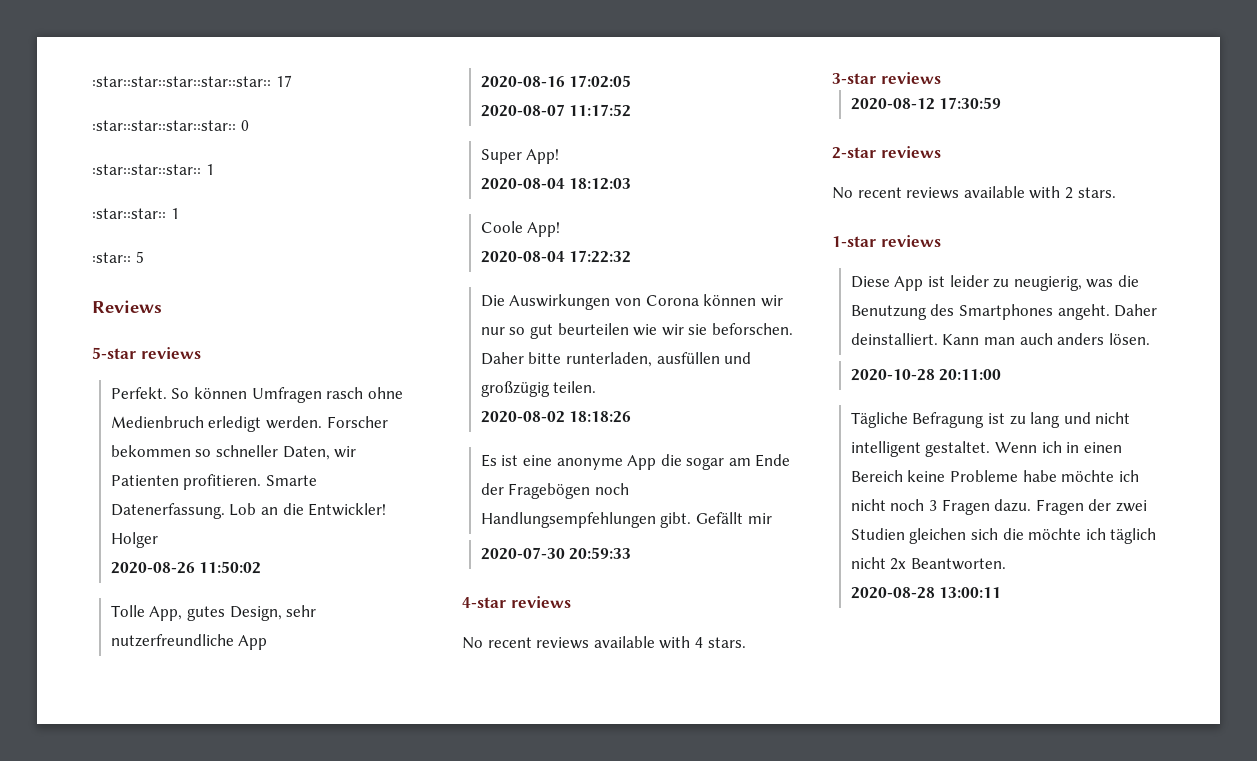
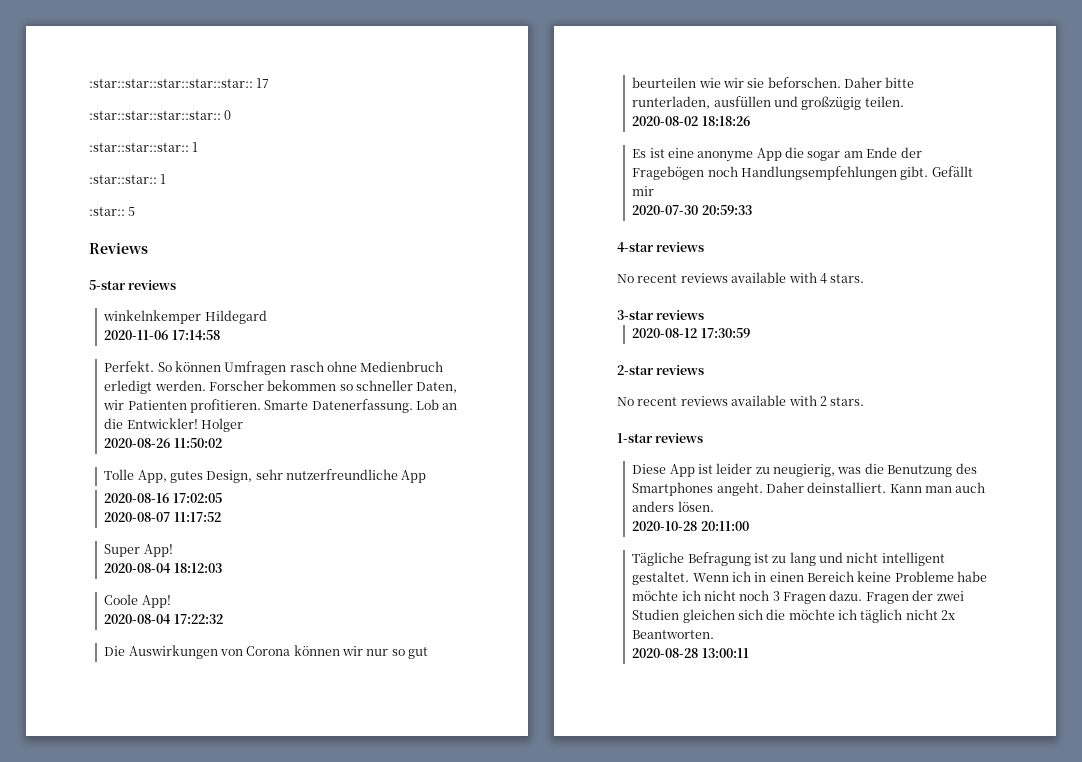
(201, 353) none -> [103,310,267,324] [104,330,220,340] // winkelnkemper Hildegard // 2020-11-06 17:14:58

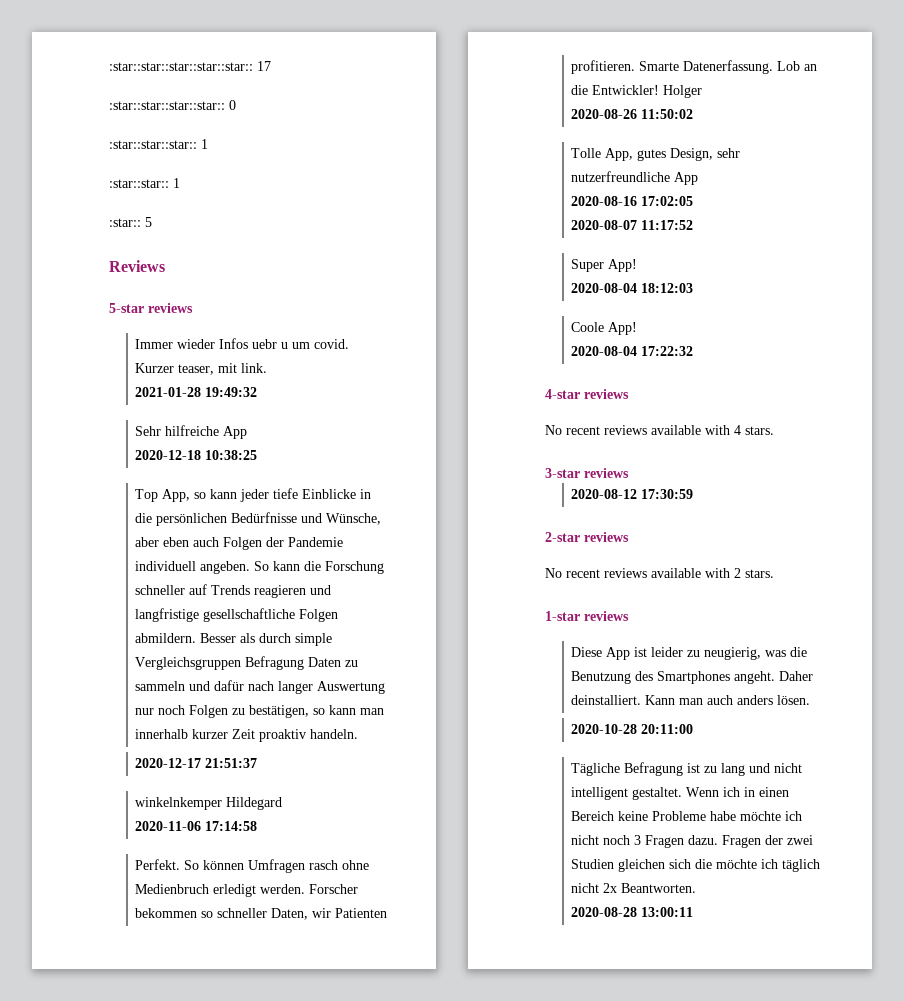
(177, 285) none -> [135,338,350,349] [135,363,268,375] [135,387,258,397] [135,425,248,439] [135,450,258,460] [135,488,372,502] [135,512,382,526] [135,537,344,550] [135,561,385,574] [135,584,332,598] [135,608,339,622] [135,633,333,646] [135,656,359,670] [135,680,386,694] [135,705,385,718] [135,729,359,742] [135,758,258,768] // Immer wieder Infos uebr u um covid. Kurzer teaser, mit link. // 2021-01-28 19:49:32 // Sehr hilfreiche App // 2020-12-18 10:38:25 // Top App, so kann jeder tiefe Einblicke in die persönlichen Bedürfnisse und Wünsche, aber eben auch Folgen der Pandemie individuell angeben. So kann die Forschung schneller auf Trends reagieren und langfristige gesellschaftliche Folgen abmildern. Besser als durch simple Vergleichsgruppen Befragung Daten zu sammeln und dafür nach langer Auswertung nur noch Folgen zu bestätigen, so kann man innerhalb kurzer Zeit proaktiv handeln. // 2020-12-17 21:51:37
[104,645,429,659] [632,77,915,88] [632,96,904,110] [632,116,750,126] [632,147,922,162] [632,166,973,180] [632,186,655,196] [632,205,752,215] // Die Auswirkungen von Corona können wir nur so gut beurteilen wie wir sie beforschen. Daher bitte runterladen, ausfüllen und großzügig teilen. // 2020-08-02 18:18:26 // Es ist eine anonyme App die sogar am Ende der Fragebögen noch Handlungsempfehlungen gibt. Gefällt mir // 2020-07-30 20:59:33 -> (694, 351) none

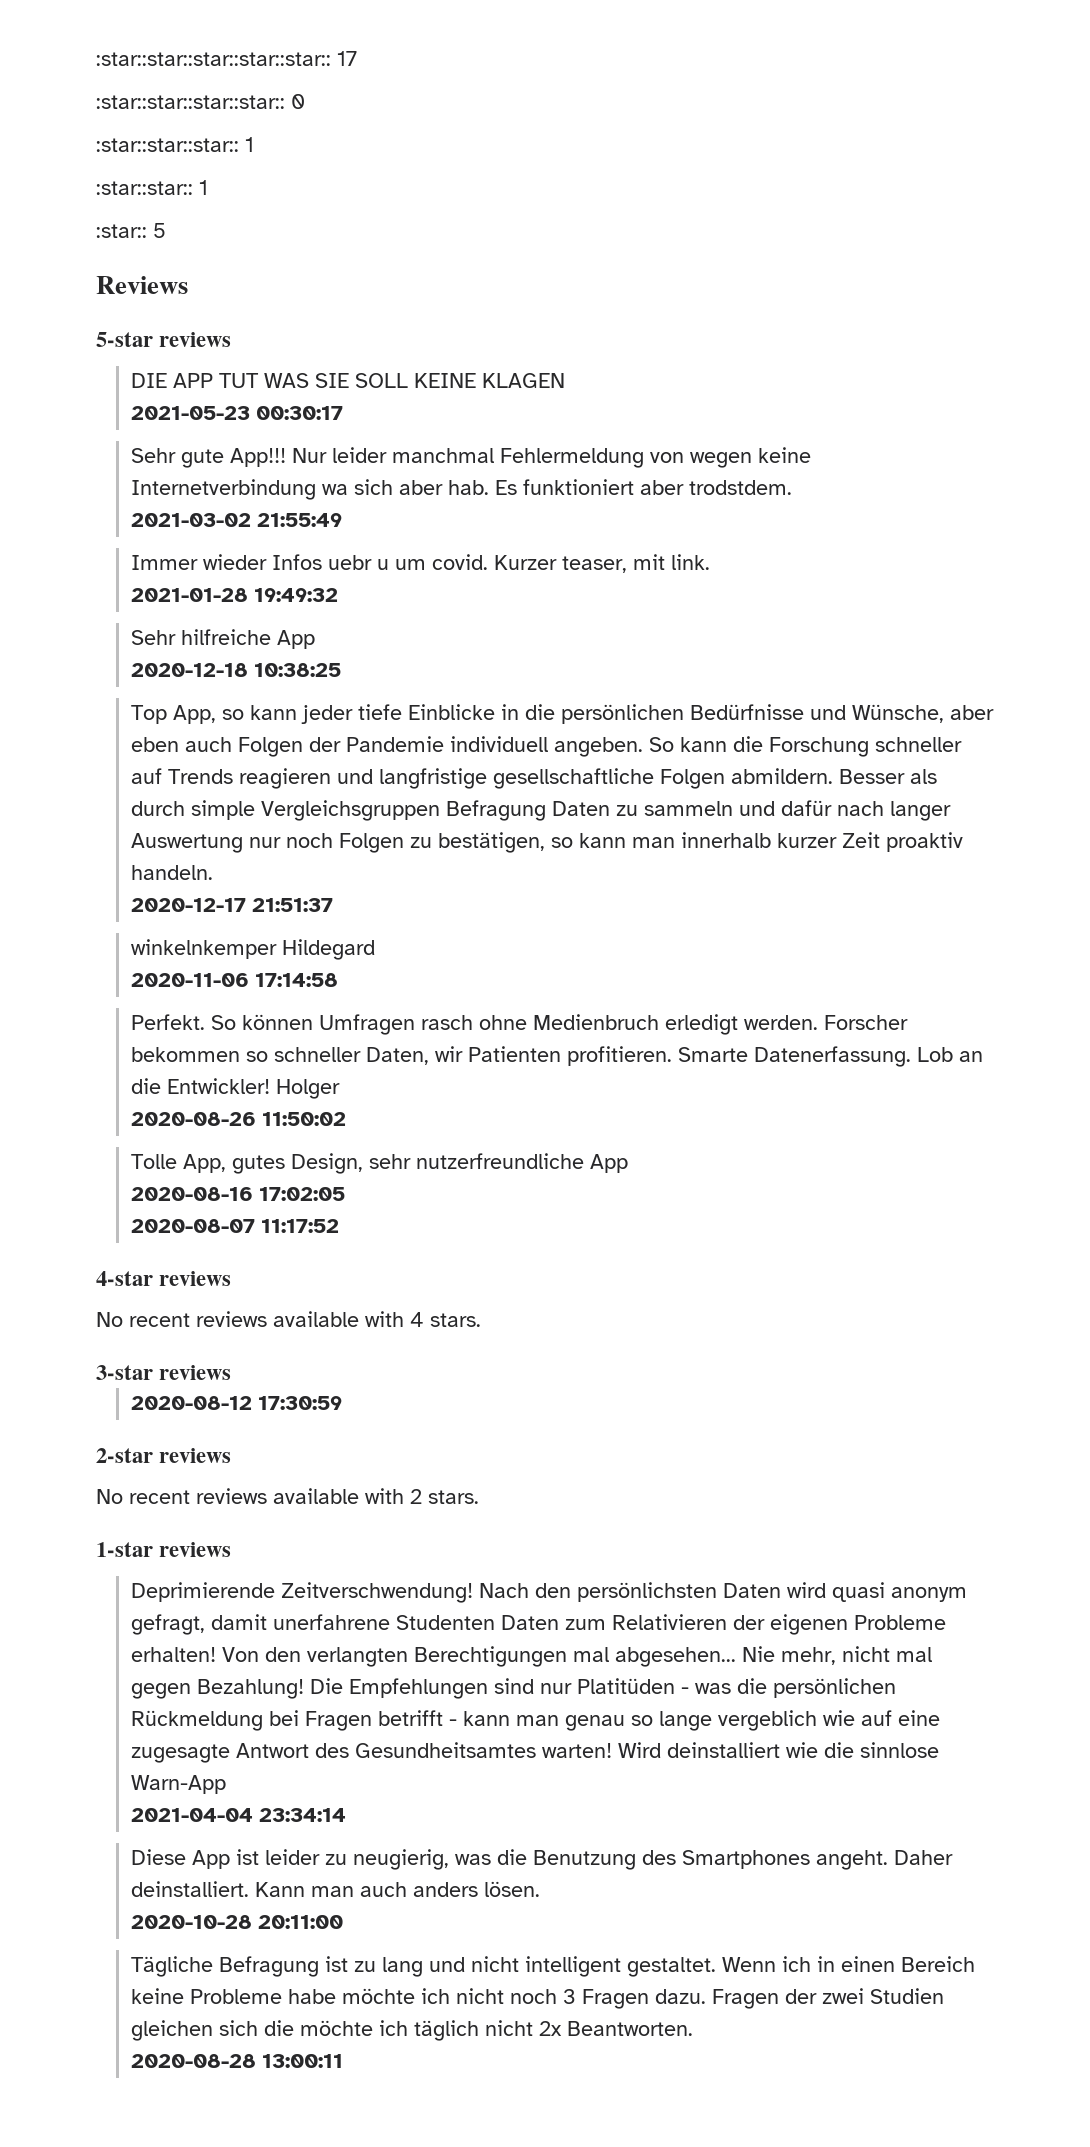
(193, 308) none -> [131,373,566,388] [131,406,344,420] [131,447,812,468] [131,479,793,500] [131,513,343,527] // DIE APP TUT WAS SIE SOLL KEINE KLAGEN // 2021-05-23 00:30:17 // Sehr gute App!!! Nur leider manchmal Fehlermeldung von wegen keine Internetverbindung wa sich aber hab. Es funktioniert aber trodstdem. // 2021-03-02 21:55:49
[571,259,638,272] [571,283,694,293] [571,322,638,335] [571,346,694,356] // Super App! // 2020-08-04 18:12:03 // Coole App! // 2020-08-04 17:22:32 -> (340, 1226) none
(629, 616) none -> [131,1582,968,1603] [131,1614,947,1635] [131,1646,933,1667] [131,1678,897,1699] [131,1710,941,1731] [131,1742,940,1763] [131,1775,227,1794] [131,1808,347,1822] // Deprimierende Zeitverschwendung! Nach den persönlichsten Daten wird quasi anonym gefragt, damit unerfahrene Studenten Daten zum Relativieren der eigenen Probleme erhalten! Von den verlangten Berechtigungen mal abgesehen... Nie mehr, nicht mal gegen Bezahlung! Die Empfehlungen sind nur Platitüden - was die persönlichen Rückmeldung bei Fragen betrifft - kann man genau so lange vergeblich wie auf eine zugesagte Antwort des Gesundheitsamtes warten! Wird deinstalliert wie die sinnlose Warn-App // 2021-04-04 23:34:14

